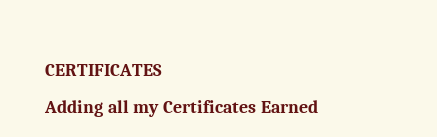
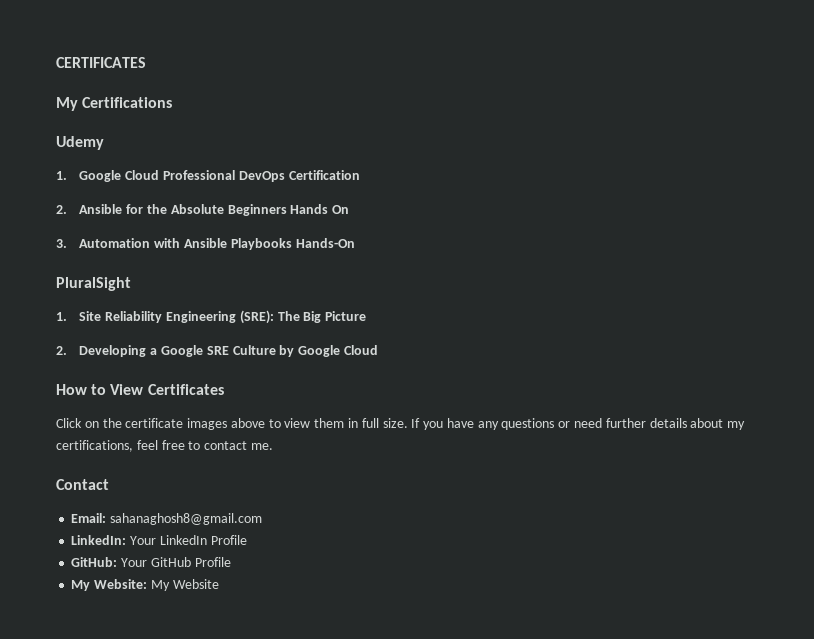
[44,100,318,117] Adding all my Certificates Earned -> [56,97,173,111] [56,136,104,150] [56,170,360,182] [56,204,350,216] [56,238,355,250] [56,277,131,291] [56,310,367,324] [56,345,378,357] [56,384,224,395] [56,418,746,430] [56,440,273,452] [56,479,109,490] [71,513,263,525] [71,535,247,545] [71,557,231,567] [71,579,219,591] My Certifications // Udemy // 1. Google Cloud Professional DevOps Certification // 2. Ansible for the Absolute Beginners Hands On // 3. Automation with Ansible Playbooks Hands-On // PluralSight // 1. Site Reliability Engineering (SRE): The Big Picture // 2. Developing a Google SRE Culture by Google Cloud // How to View Certificates // Click on the certificate images above to view them in full size. If you have any questions or need further details about my certifications, feel free to contact me. // Contact // Email: sahanaghosh8@gmail.com // LinkedIn: Your LinkedIn Profile // GitHub: Your GitHub Profile // My Website: My Website

